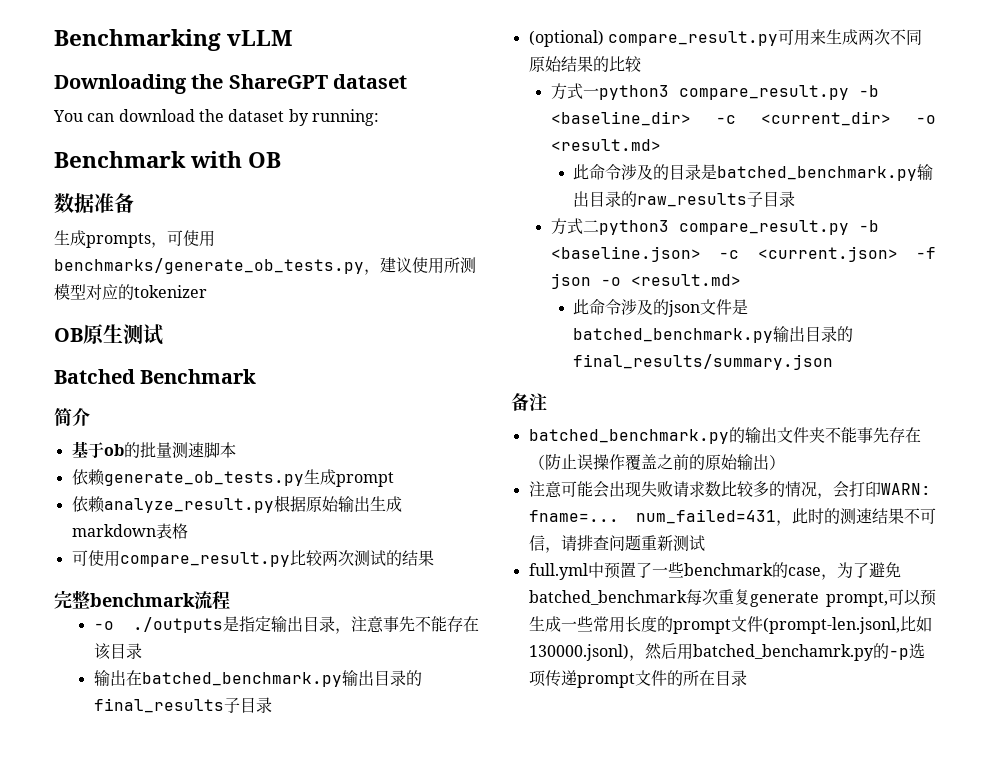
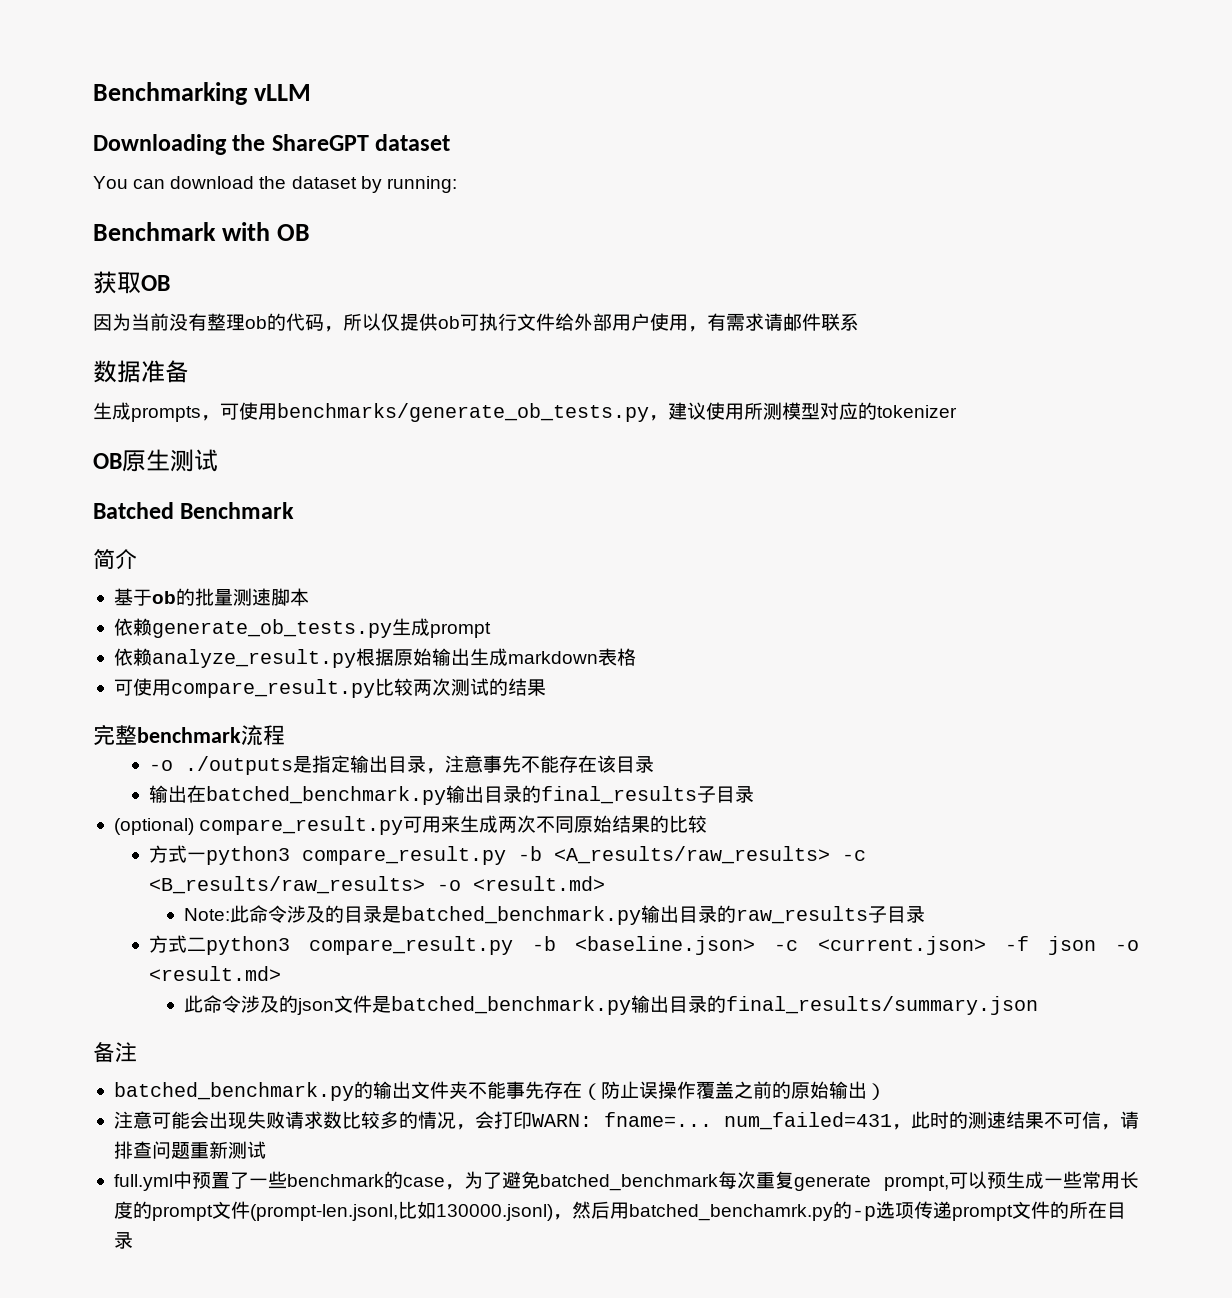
(282, 160) none -> [93,271,170,294] [93,313,859,332] // 获取OB // 因为当前没有整理ob的代码，所以仅提供ob可执行文件给外部用户使用，有需求请邮件联系
[550,111,936,126] [550,139,661,151] <baseline_dir> -c <current_dir> -o <result.md> // -> [553,846,866,864] [148,876,605,894] [184,908,231,921] <A_results/raw_results> -c <B_results/raw_results> -o <result.md> // Note:

